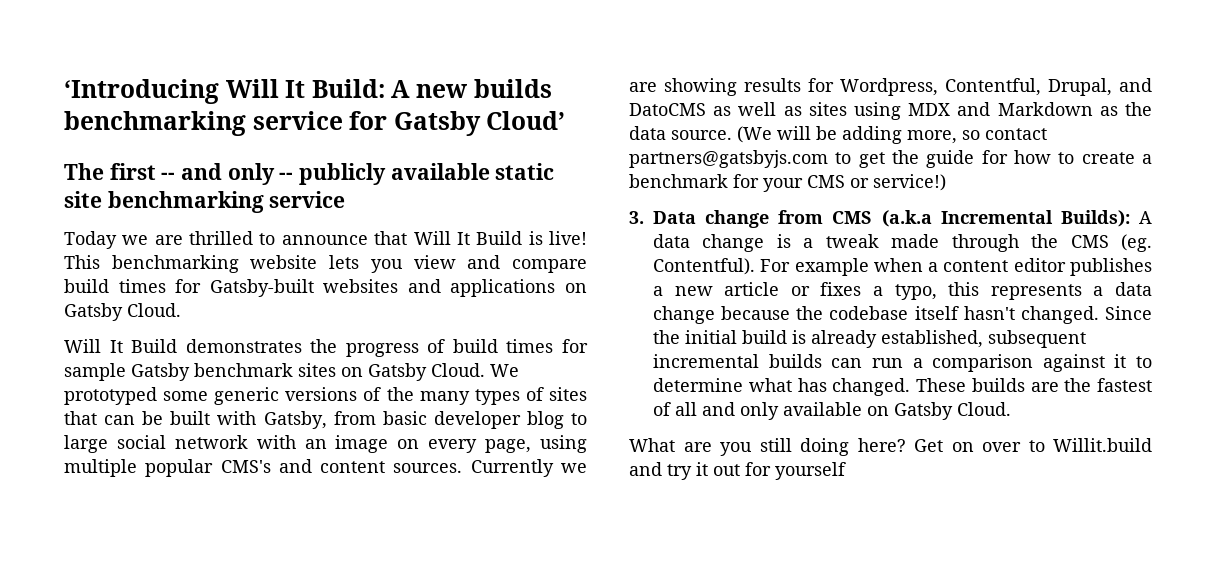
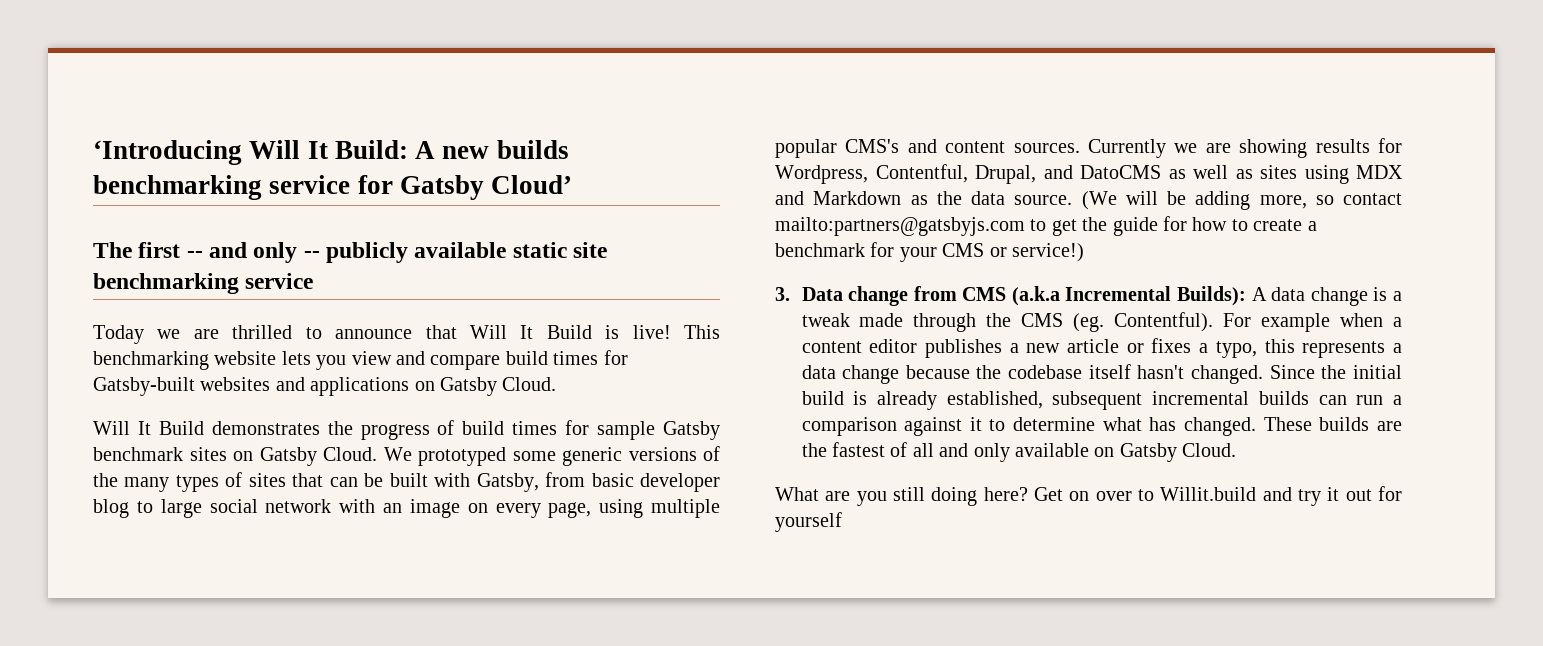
[629,150,828,168] partners@gatsbyjs.com -> [775,217,1025,236] mailto:partners@gatsbyjs.com

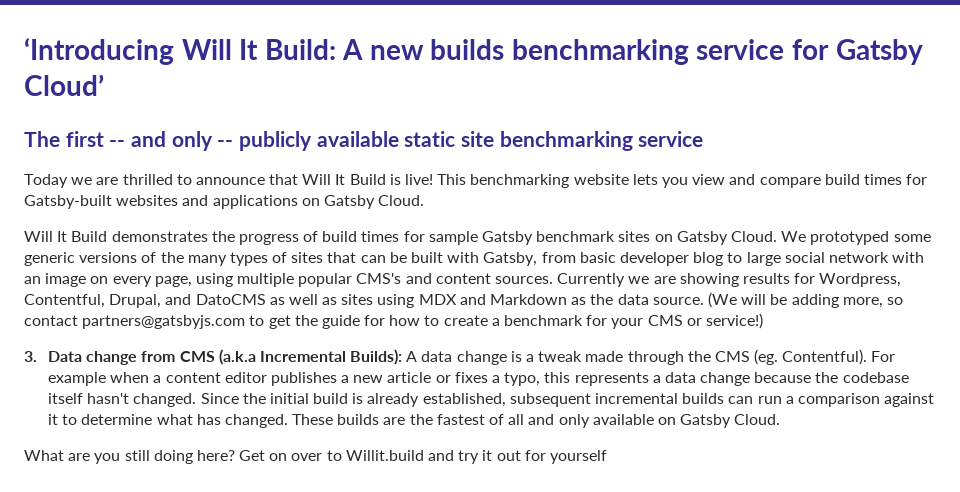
[775,217,1025,236] mailto:partners@gatsbyjs.com -> [82,315,246,329] partners@gatsbyjs.com

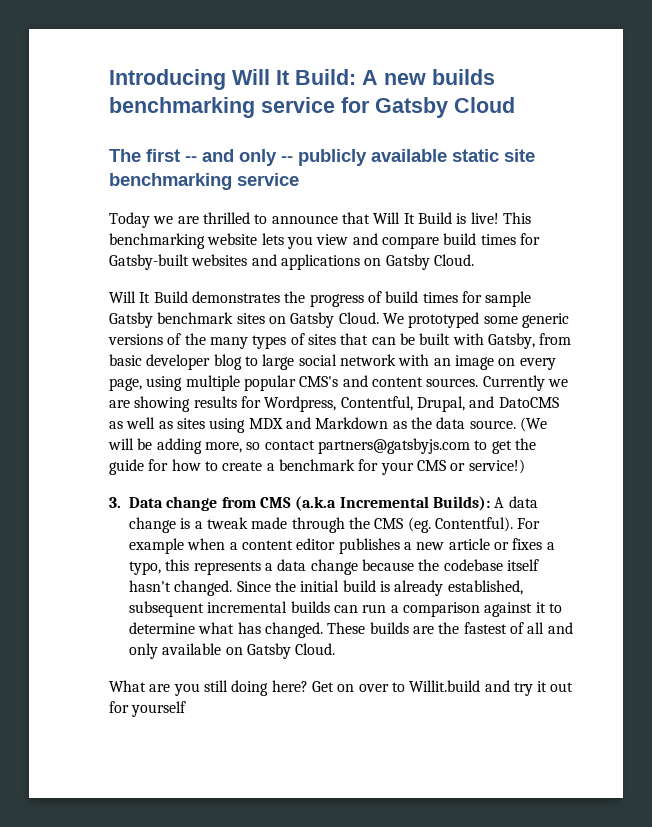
[24,38,174,65] ‘Introducing -> [109,69,226,90] Introducing
[24,74,104,96] Cloud’ -> [454,97,515,113] Cloud

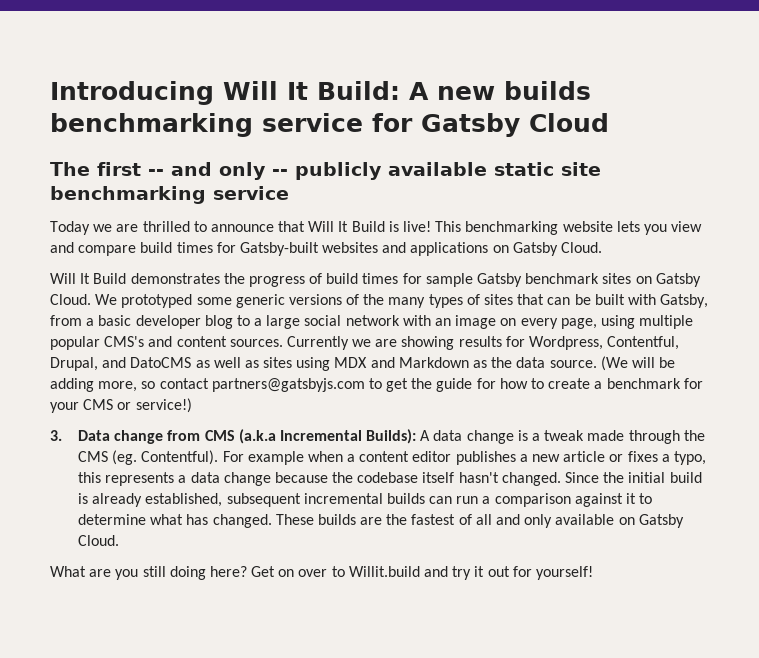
(572, 339) none -> [86,318,95,326] a
(258, 361) none -> [254,318,263,326] a
[131,701,187,717] yourself -> [535,566,593,580] yourself!

